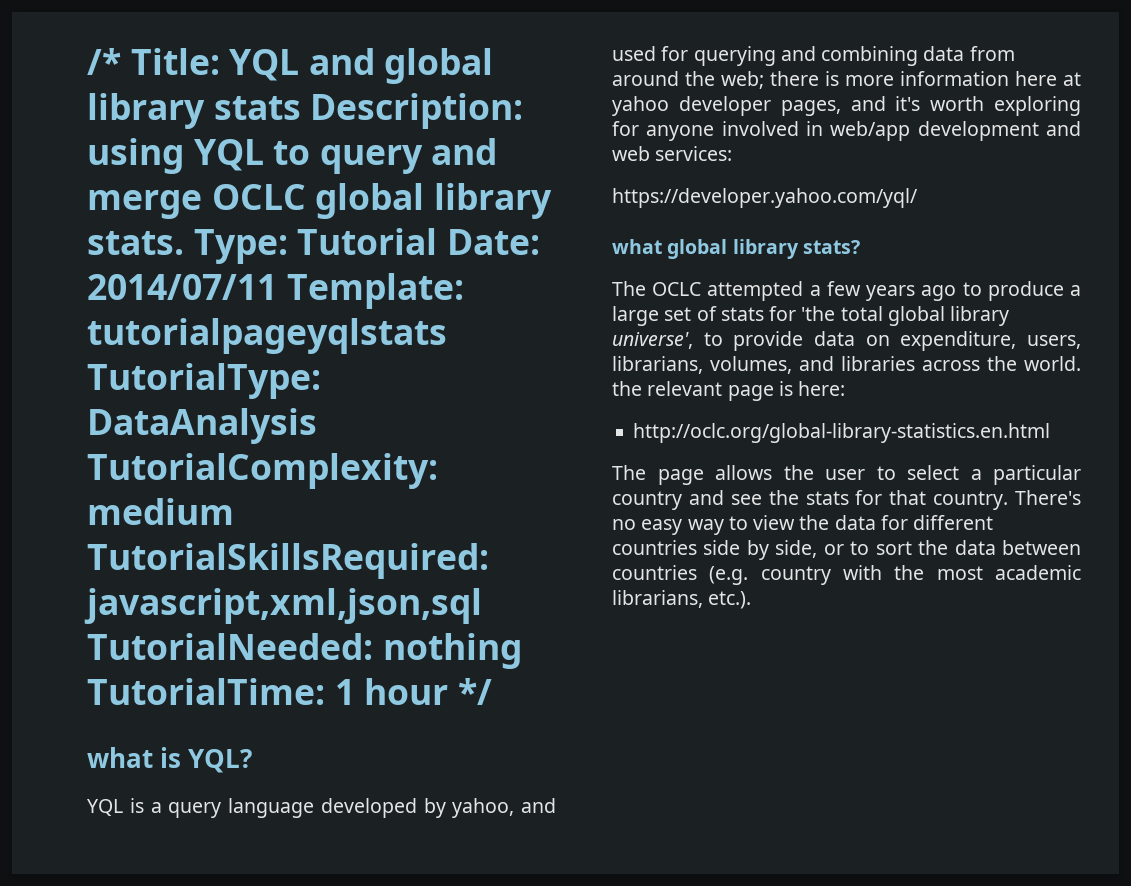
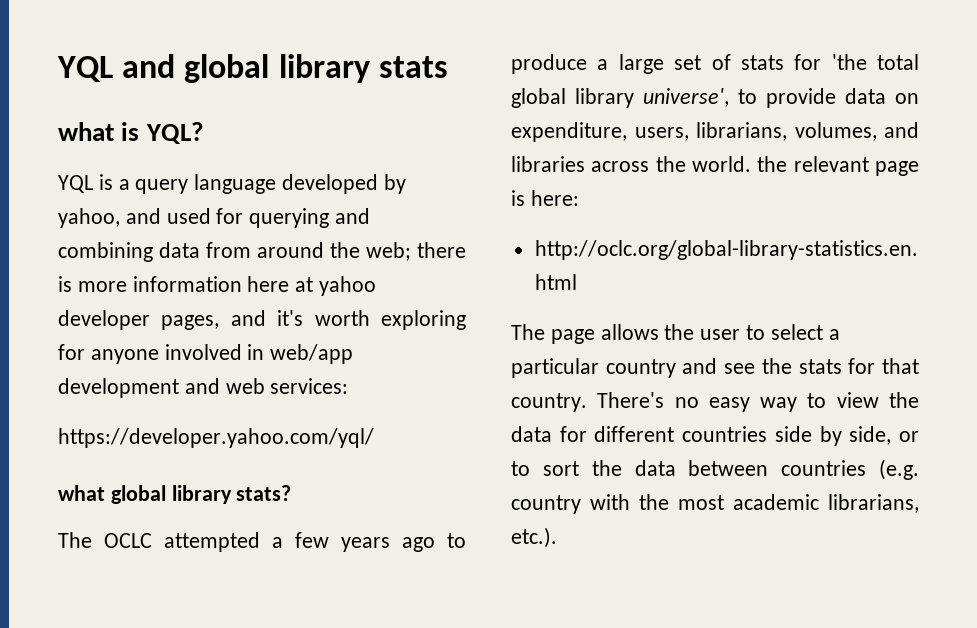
[87,48,220,75] /* Title: -> (57, 69) none
[310,93,524,129] [87,138,498,174] [87,183,552,219] [87,228,540,264] [87,273,464,309] [87,318,447,354] [87,363,321,399] [87,408,317,444] [87,453,438,489] [87,498,234,525] [87,543,489,579] [84,588,482,624] [87,633,522,669] [87,678,492,705] Description: using YQL to query and merge OCLC global library stats. Type: Tutorial Date: 2014/07/11 Template: tutorialpageyqlstats TutorialType: DataAnalysis TutorialComplexity: medium TutorialSkillsRequired: javascript,xml,json,sql TutorialNeeded: nothing TutorialTime: 1 hour */ -> (448, 67) none

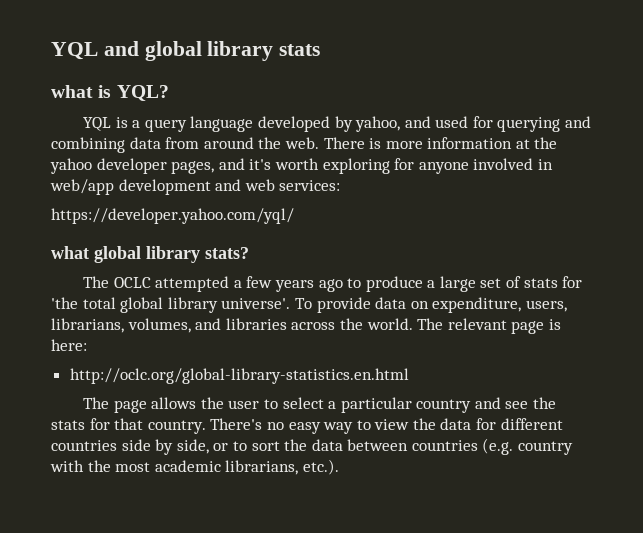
[366,242,466,261] web; there -> [284,137,365,149] web. There
[247,276,314,292] here at -> [515,137,558,149] at the
[643,88,757,107] universe', to -> [221,298,312,309] universe'. To
[757,156,788,172] the -> [417,318,444,330] The

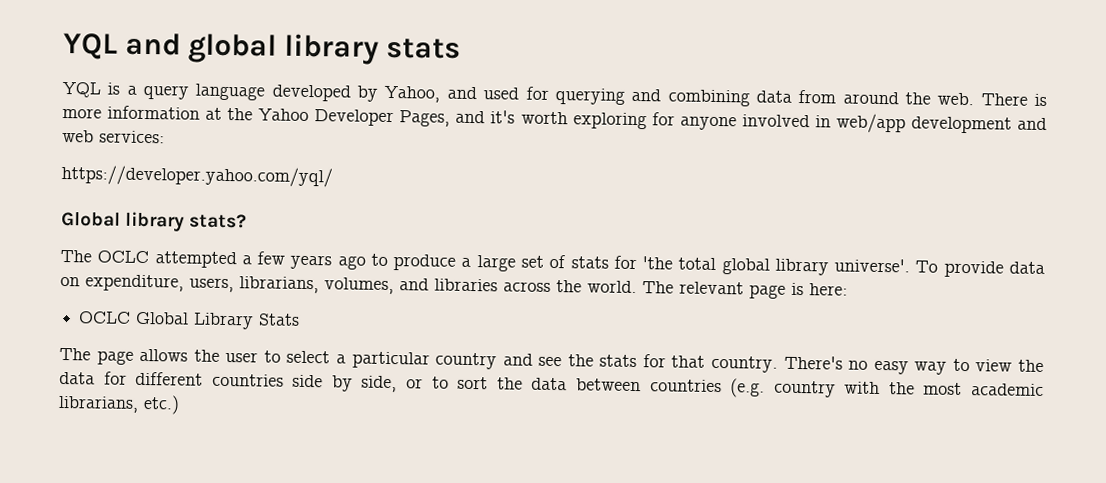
[51,85,169,101] // what is YQL? -> (462, 48) none
[355,116,401,132] yahoo, -> [384,85,441,103] Yahoo,
[50,158,215,174] yahoo developer pages, -> [258,108,451,127] Yahoo Developer Pages,
[51,246,141,263] what global -> [61,210,121,227] Global
[69,368,409,384] http://oclc.org/global-library-statistics.en.html -> [78,311,301,330] OCLC Global Library Stats
[302,459,339,475] etc.). -> [143,395,180,415] etc.)

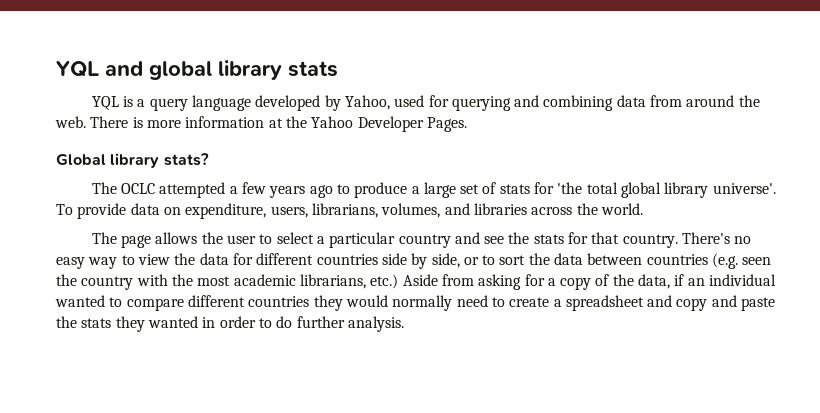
[446,86,477,100] and -> (390, 102) none
[399,110,1047,134] [62,129,165,144] [61,164,333,188] Pages, and it's worth exploring for anyone involved in web/app development and web services: // https://developer.yahoo.com/yql/ -> [426,117,467,132] Pages.
[642,281,848,299] [78,311,301,330] The relevant page is here: // OCLC Global Library Stats -> (643, 209) none
(766, 388) none -> [742,257,772,265] [56,274,77,286] seen the
(180, 405) none -> [402,274,777,290] [55,295,776,311] [56,316,404,332] Aside from asking for a copy of the data, if an individual wanted to compare different countries they would normally need to create a spreadsheet and copy and paste the stats they wanted in order to do further analysis.

